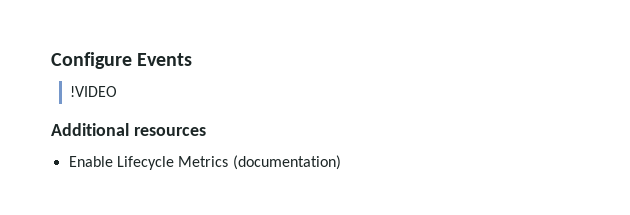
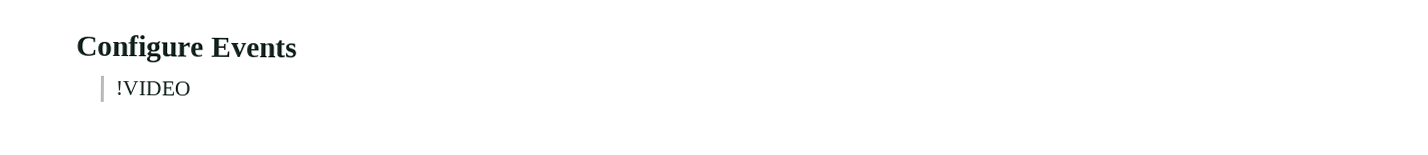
[51,123,206,136] [68,155,341,170] // Additional resources // Enable Lifecycle Metrics (documentation) -> (191, 88) none

